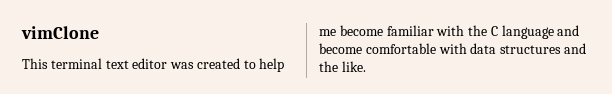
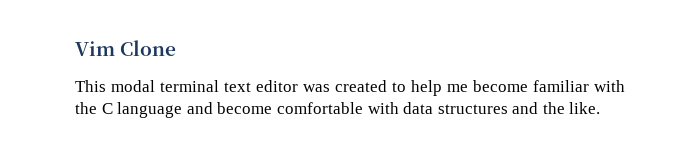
[21,26,99,39] vimClone -> [75,40,177,56] Vim Clone
(48, 63) none -> [111,80,155,92] modal

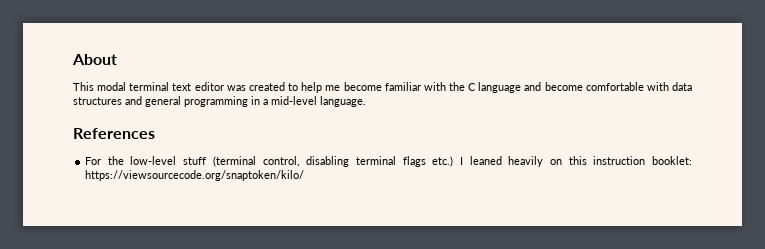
[75,40,177,56] Vim Clone -> [72,54,117,65] About
[542,102,601,114] the like. -> [145,96,366,107] [73,128,155,139] [85,156,692,167] [85,170,305,181] general programming in a mid-level language. // References // For the low-level stuff (terminal control, disabling terminal flags etc.) I leaned heavily on this instruction booklet: https://viewsourcecode.org/snaptoken/kilo/

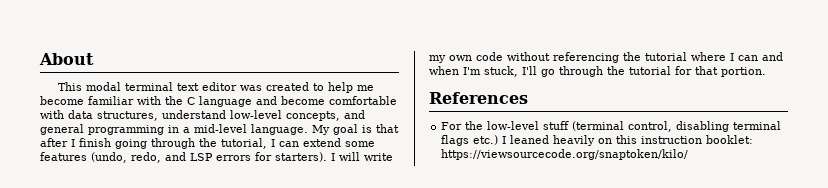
[73,97,122,105] structures -> [97,110,340,121] structures, understand low-level concepts,
(366, 101) none -> [312,124,399,135] [40,138,375,149] [40,152,393,163] [429,52,783,63] [429,66,766,77] My goal is that after I finish going through the tutorial, I can extend some features (undo, redo, and LSP errors for starters). I will write my own code without referencing the tutorial where I can and when I'm stuck, I'll go through the tutorial for that portion.

